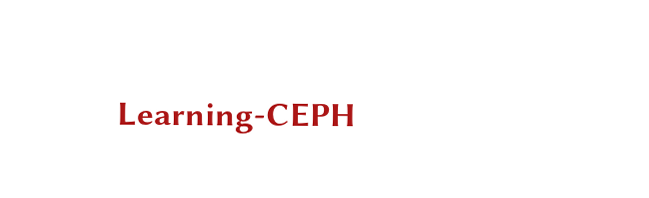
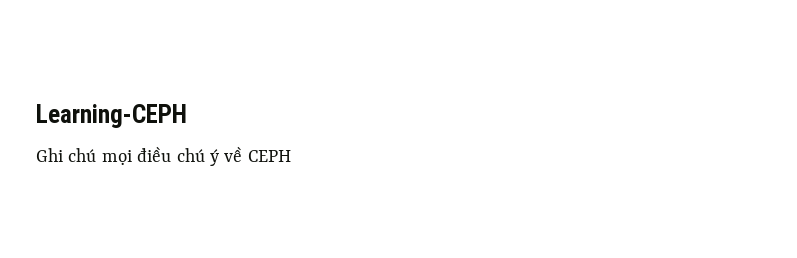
(356, 118) none -> [36,146,291,166] // Ghi chú mọi điều chú ý về CEPH

